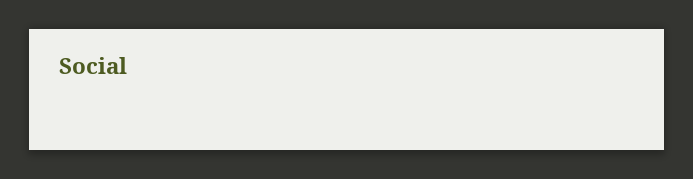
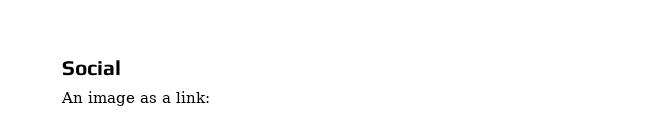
(127, 65) none -> [61,91,210,106] // An image as a link:

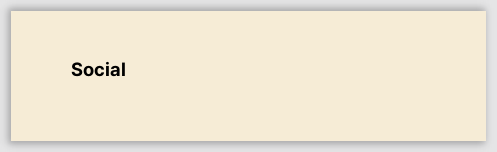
[61,91,210,106] // An image as a link: -> (126, 69) none

